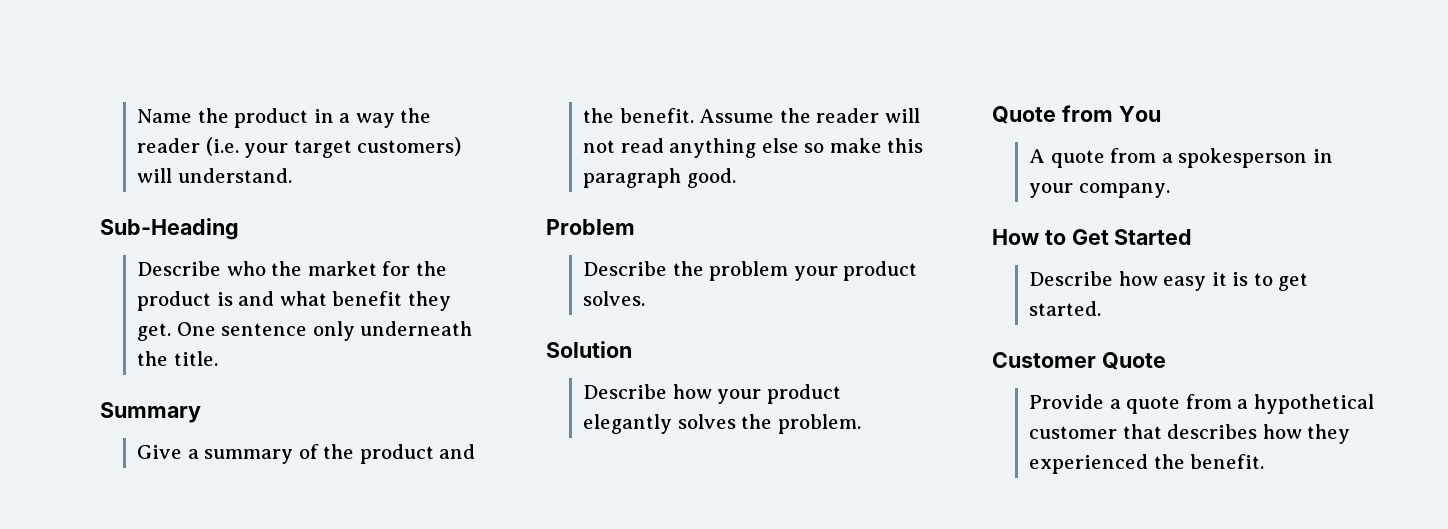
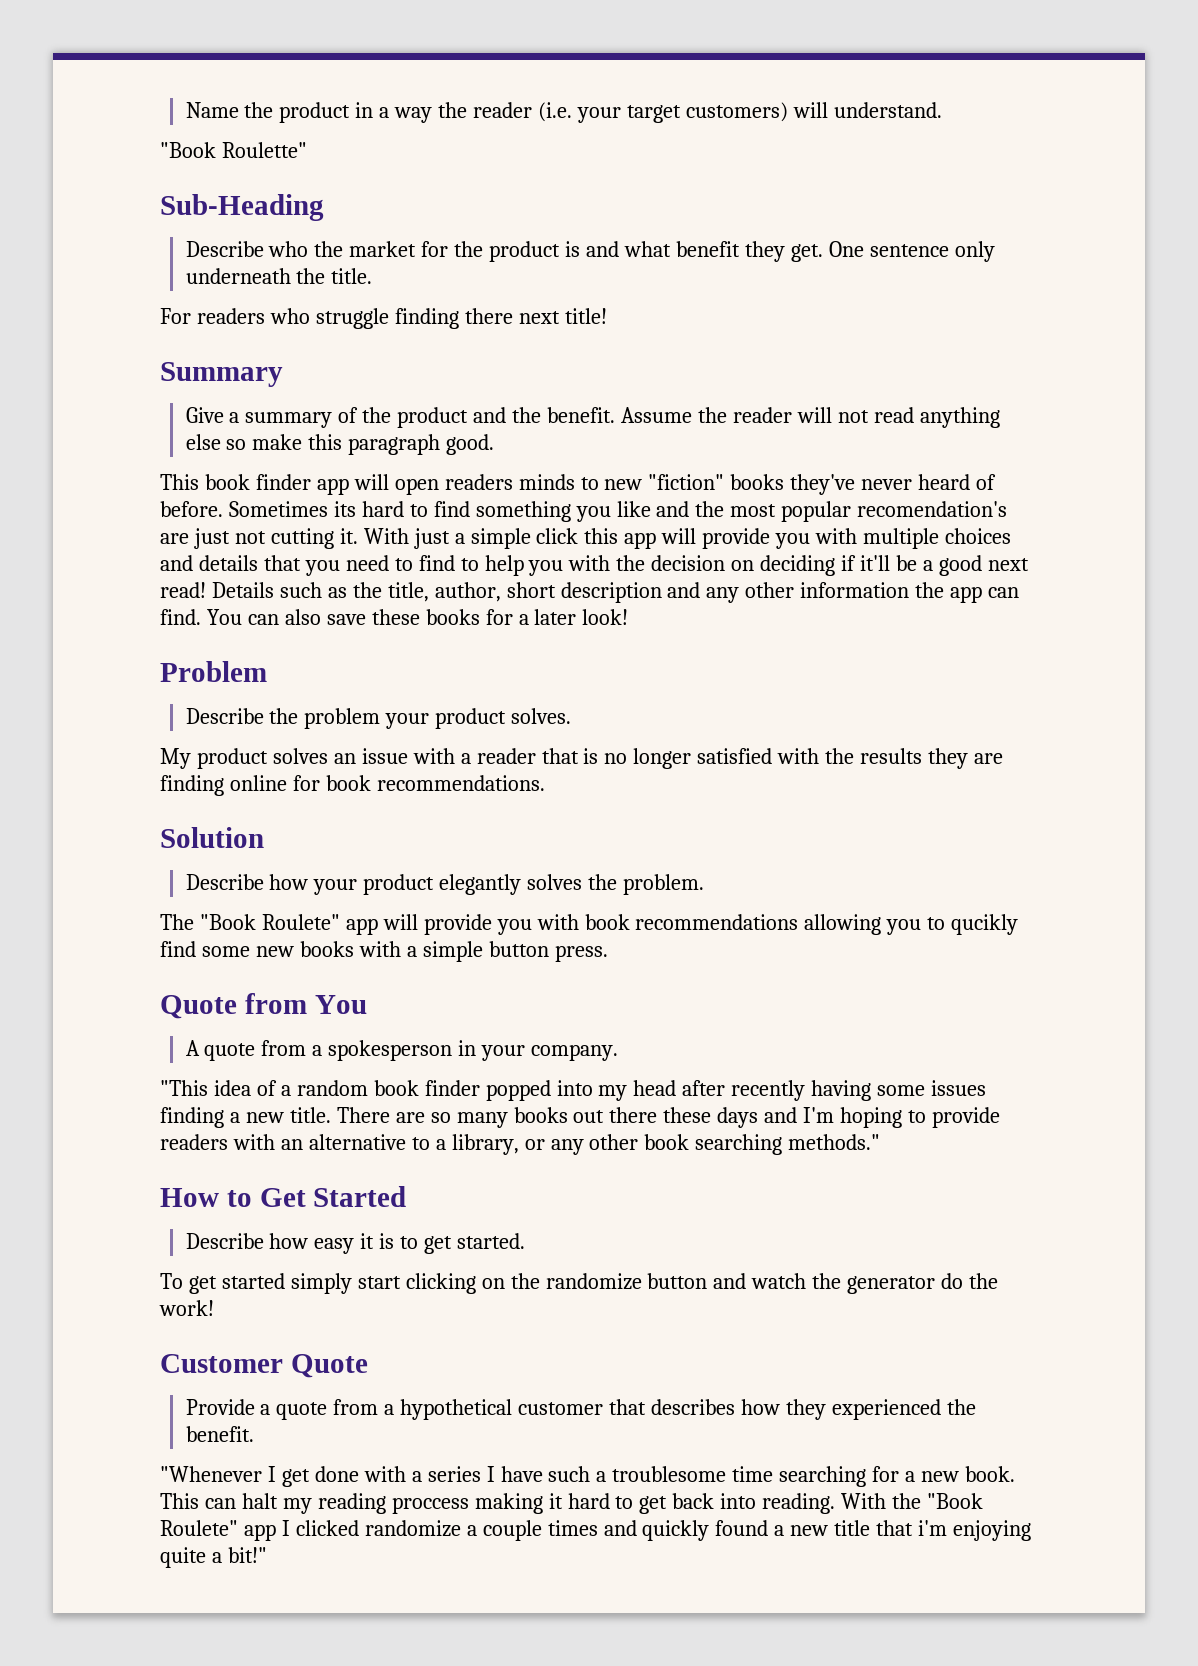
(292, 175) none -> [160,142,307,158] // "Book Roulette"
(218, 358) none -> [160,308,607,329] // For readers who struggle finding there next title!
(736, 178) none -> [160,474,997,495] [160,501,1008,522] [160,528,1011,549] [160,555,1029,576] [160,582,1020,603] [160,609,629,625] // This book finder app will open readers minds to new "fiction" books they've never heard of before. Sometimes its hard to find something you like and the most popular recomendation's are just not cutting it. With just a simple click this app will provide you with multiple choices and details that you need to find to help you with the decision on deciding if it'll be a good next read! Details such as the title, author, short description and any other information the app can find. You can also save these books for a later look!
(646, 298) none -> [160,748,1003,769] [160,775,545,796] // My product solves an issue with a reader that is no longer satisfied with the results they are finding online for book recommendations.
(861, 424) none -> [160,914,1019,935] [160,941,608,962] // The "Book Roulete" app will provide you with book recommendations allowing you to qucikly find some new books with a simple button press.
(1170, 190) none -> [160,1080,987,1101] [160,1107,1000,1128] [160,1134,881,1155] // "This idea of a random book finder popped into my head after recently having some issues finding a new title. There are so many books out there these days and I'm hoping to provide readers with an alternative to a library, or any other book searching methods."
(1102, 308) none -> [160,1273,999,1294] [159,1300,214,1316] // To get started simply start clicking on the randomize button and watch the generator do the work!
(1265, 461) none -> [160,1466,1015,1487] [160,1493,984,1514] [160,1520,1032,1541] [160,1547,267,1568] // "Whenever I get done with a series I have such a troublesome time searching for a new book. This can halt my reading proccess making it hard to get back into reading. With the "Book Roulete" app I clicked randomize a couple times and quickly found a new title that i'm enjoying quite a bit!"

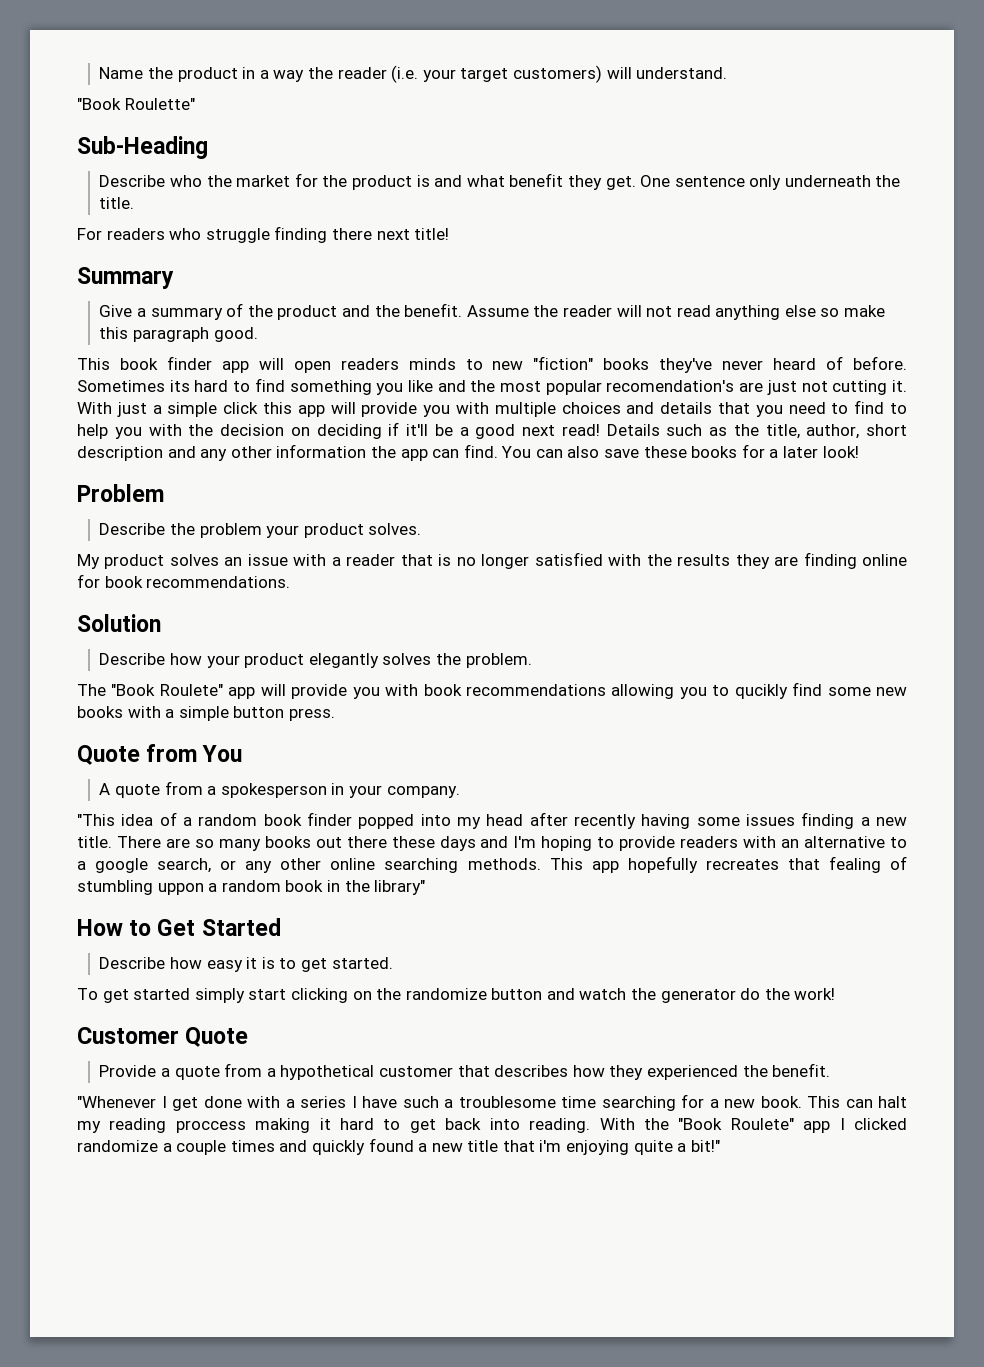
[451,1134,519,1155] library, -> [95,858,212,873] google search,
[644,1134,881,1155] book searching methods." -> [330,856,908,873] [77,880,426,895] online searching methods. This app hopefully recreates that fealing of stumbling uppon a random book in the library"

